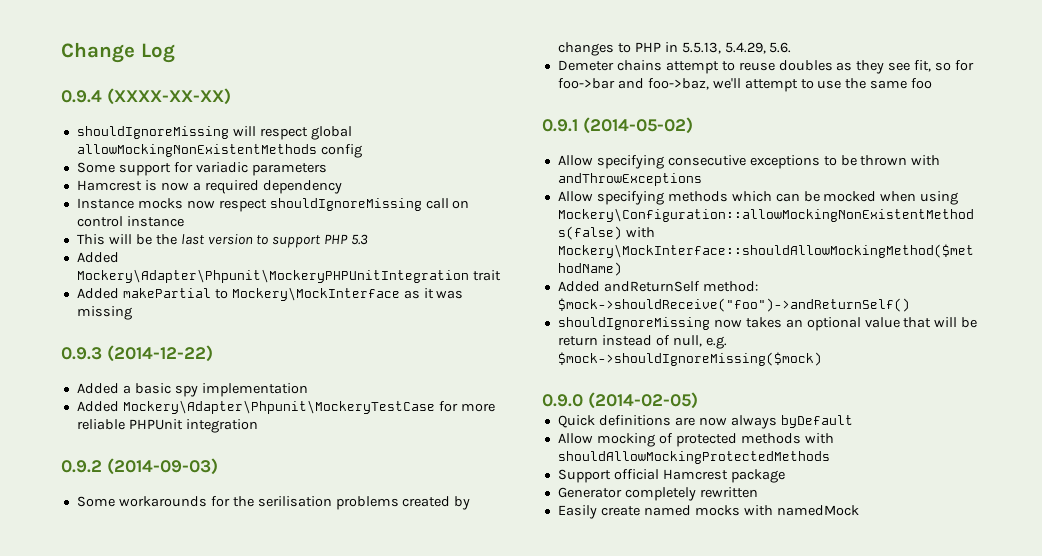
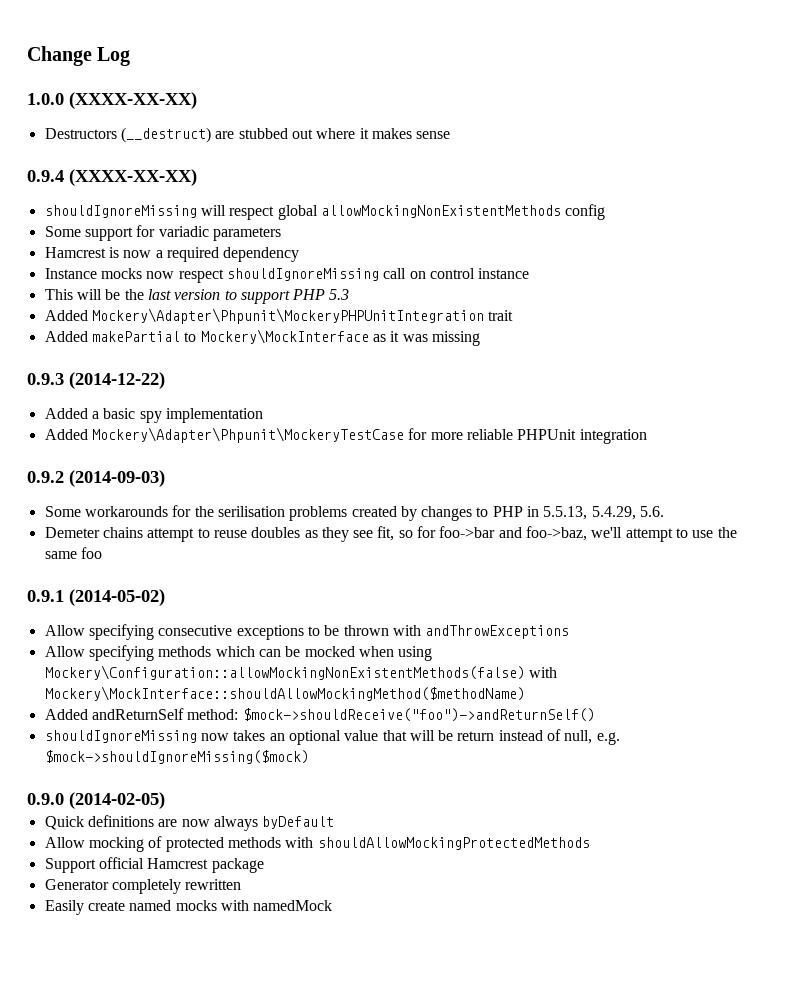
(175, 53) none -> [27,92,197,109] [44,127,451,143] // 1.0.0 (XXXX-XX-XX) // Destructors (__destruct) are stubbed out where it makes sense

